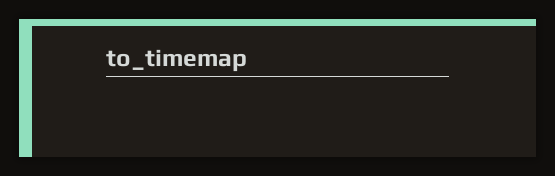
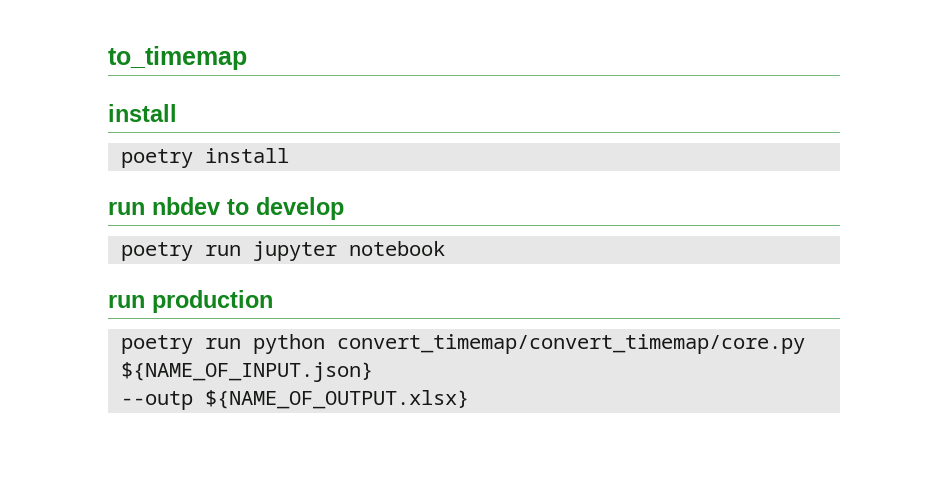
(247, 60) none -> [108,104,177,122] [120,148,289,168] [108,197,344,220] [120,241,445,261] [108,290,273,313] [120,334,805,354] [120,362,373,382] [120,390,469,410] // install // poetry install // run nbdev to develop // poetry run jupyter notebook // run production // poetry run python convert_timemap/convert_timemap/core.py ${NAME_OF_INPUT.json} // --outp ${NAME_OF_OUTPUT.xlsx}

